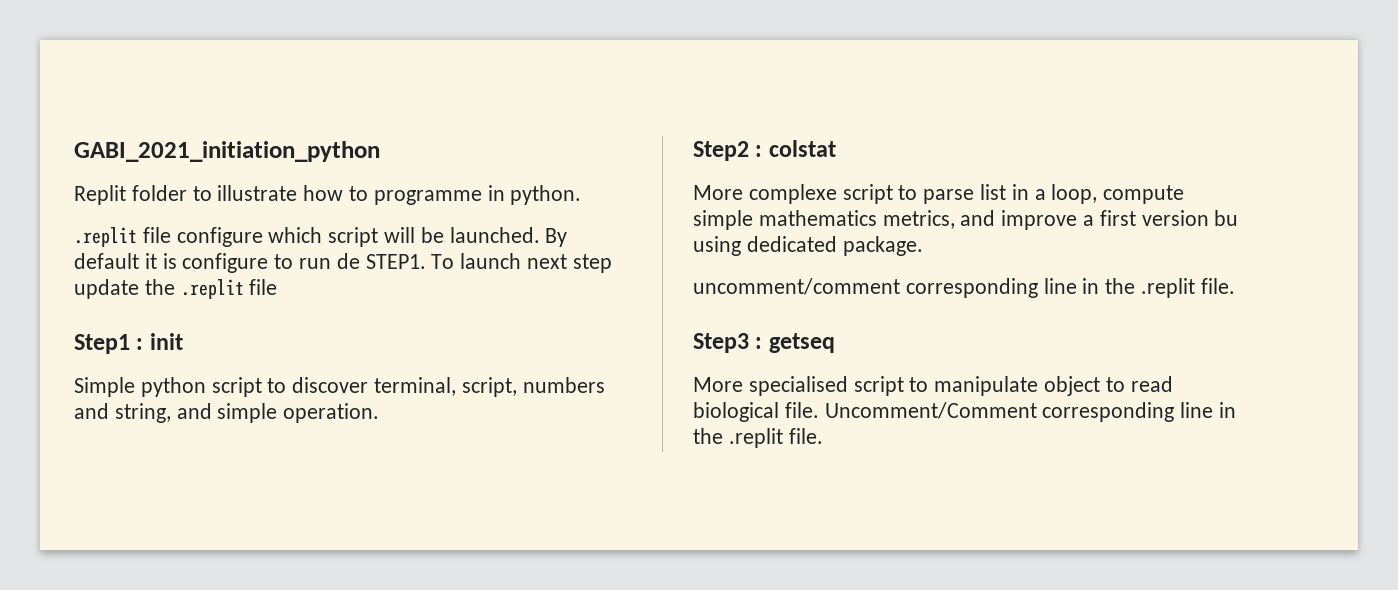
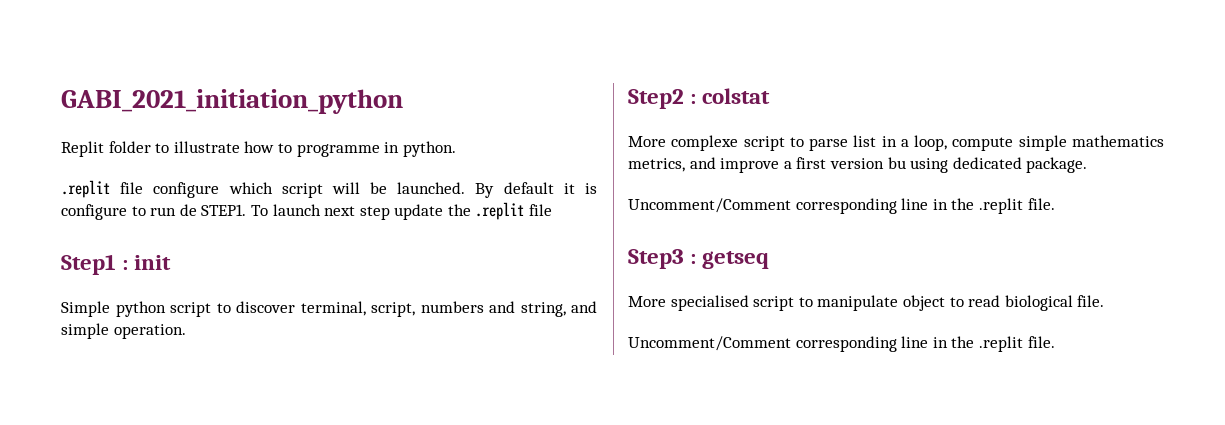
[693,278,900,295] uncomment/comment -> [628,198,791,213] Uncomment/Comment
(819, 410) none -> (1105, 301) //

